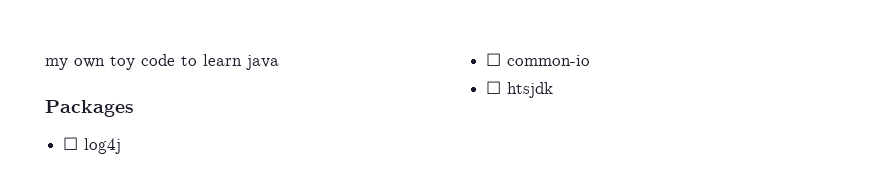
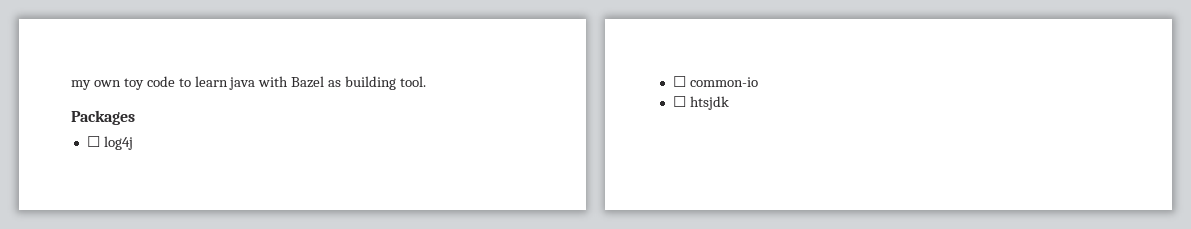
(279, 62) none -> [258,76,427,90] with Bazel as building tool.

